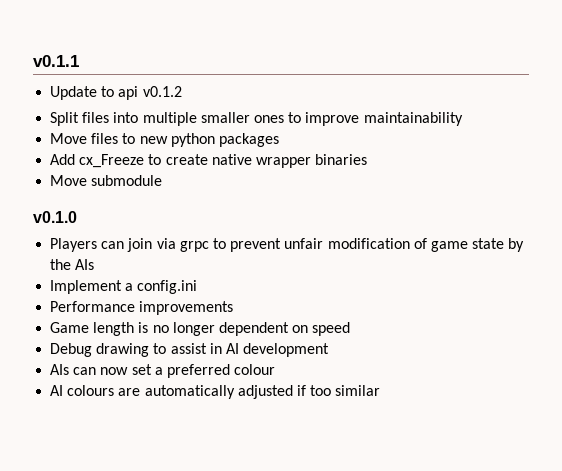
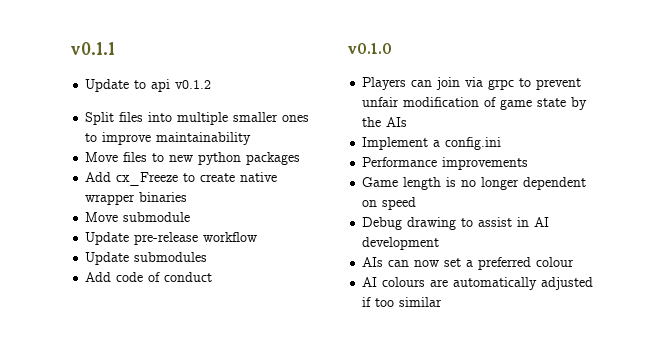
(163, 180) none -> [85,232,258,245] [85,252,208,265] [85,272,213,282] // Update pre-release workflow // Update submodules // Add code of conduct

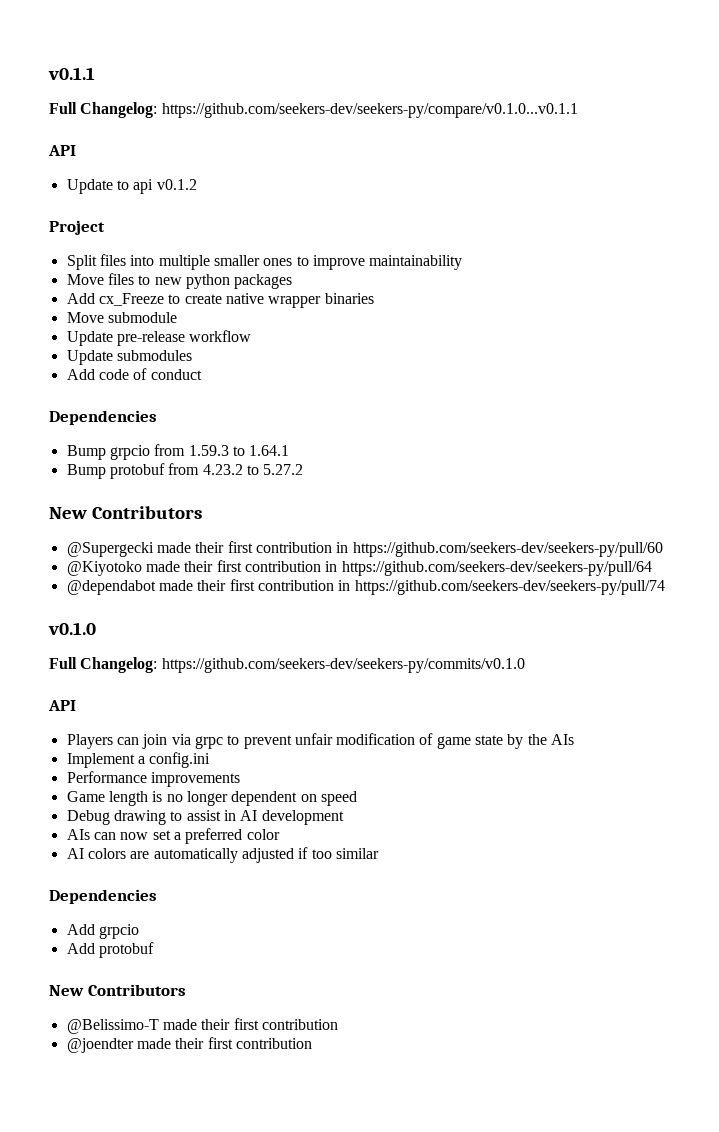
(115, 48) none -> [49,102,578,118] [48,145,76,156] // Full Changelog: https://github.com/seekers-dev/seekers-py/compare/v0.1.0...v0.1.1 // API
(212, 84) none -> [49,220,105,235] // Project
[347,43,392,54] v0.1.0 -> [49,410,157,425] [66,444,290,460] [66,463,304,479] [49,506,203,519] [66,541,663,557] [66,560,652,576] [66,579,665,595] [48,622,96,635] [49,657,525,673] [48,700,76,711] Dependencies // Bump grpcio from 1.59.3 to 1.64.1 // Bump protobuf from 4.23.2 to 5.27.2 // New Contributors // @Supergecki made their first contribution in https://github.com/seekers-dev/seekers-py/pull/60 // @Kiyotoko made their first contribution in https://github.com/seekers-dev/seekers-py/pull/64 // @dependabot made their first contribution in https://github.com/seekers-dev/seekers-py/pull/74 // v0.1.0 // Full Changelog: https://github.com/seekers-dev/seekers-py/commits/v0.1.0 // API
[536,257,575,267] [362,277,426,287] colour // AI colours -> [246,829,280,840] [66,848,126,859] color // AI colors
(443, 302) none -> [49,889,157,904] [66,924,139,939] [66,942,154,958] [49,984,186,996] [66,1018,338,1034] [66,1037,312,1053] // Dependencies // Add grpcio // Add protobuf // New Contributors // @Belissimo-T made their first contribution // @joendter made their first contribution

